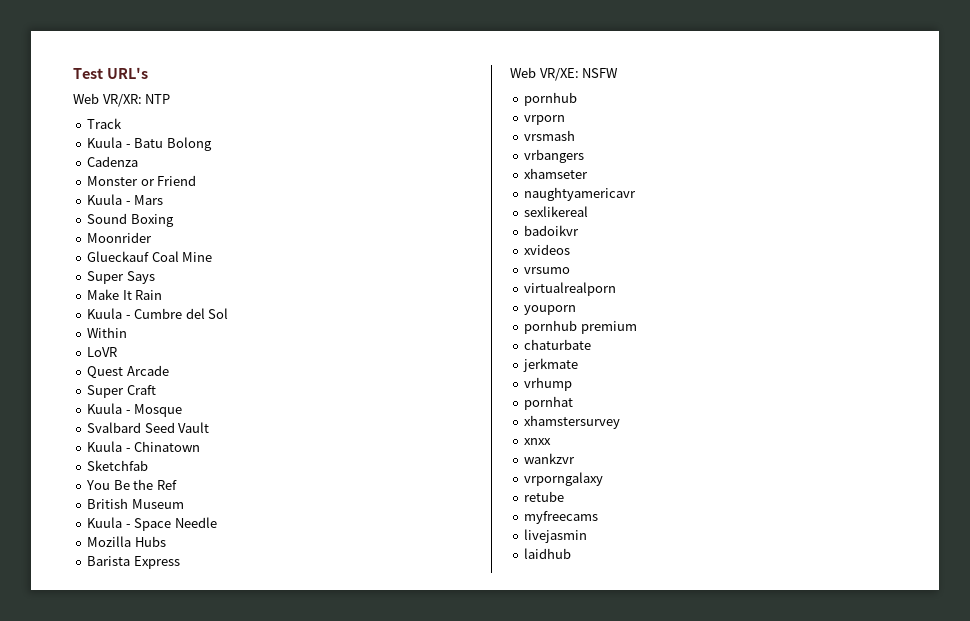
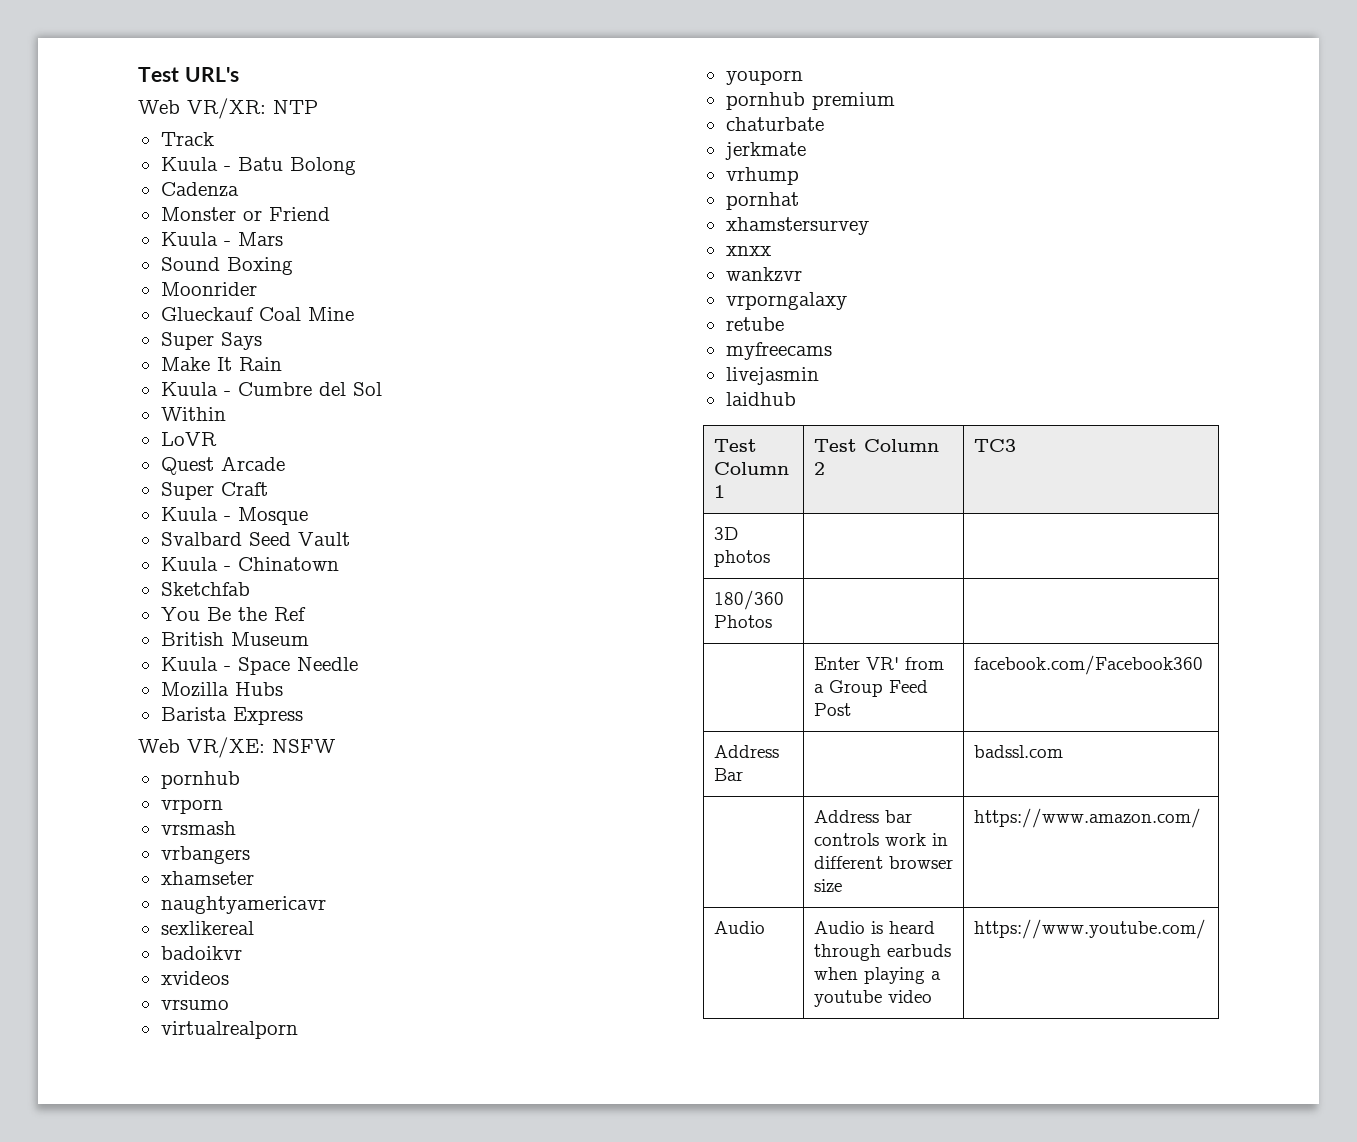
(572, 553) none -> [713,439,757,452] [713,462,789,475] [713,485,725,498] [813,439,939,452] [813,462,825,475] [973,439,1016,452] [713,527,738,540] [713,550,770,567] [713,590,784,610] [713,615,772,628] [813,657,944,670] [813,680,928,697] [813,703,851,716] [973,655,1203,675] [713,745,779,758] [713,768,743,781] [973,745,1063,758] [813,810,912,823] [813,833,948,846] [813,856,953,869] [813,879,842,892] [973,808,1201,828] [713,921,765,934] [813,921,935,934] [813,944,951,961] [813,967,941,984] [813,990,932,1007] [973,919,1206,939] // Test Column 1 | Test Column 2 | TC3 // 3D photos | | // 180/360 Photos | | // | Enter VR' from a Group Feed Post | facebook.com/Facebook360 // Address Bar | | badssl.com // | Address bar controls work in different browser size | https://www.amazon.com/ // Audio | Audio is heard through earbuds when playing a youtube video | https://www.youtube.com/

